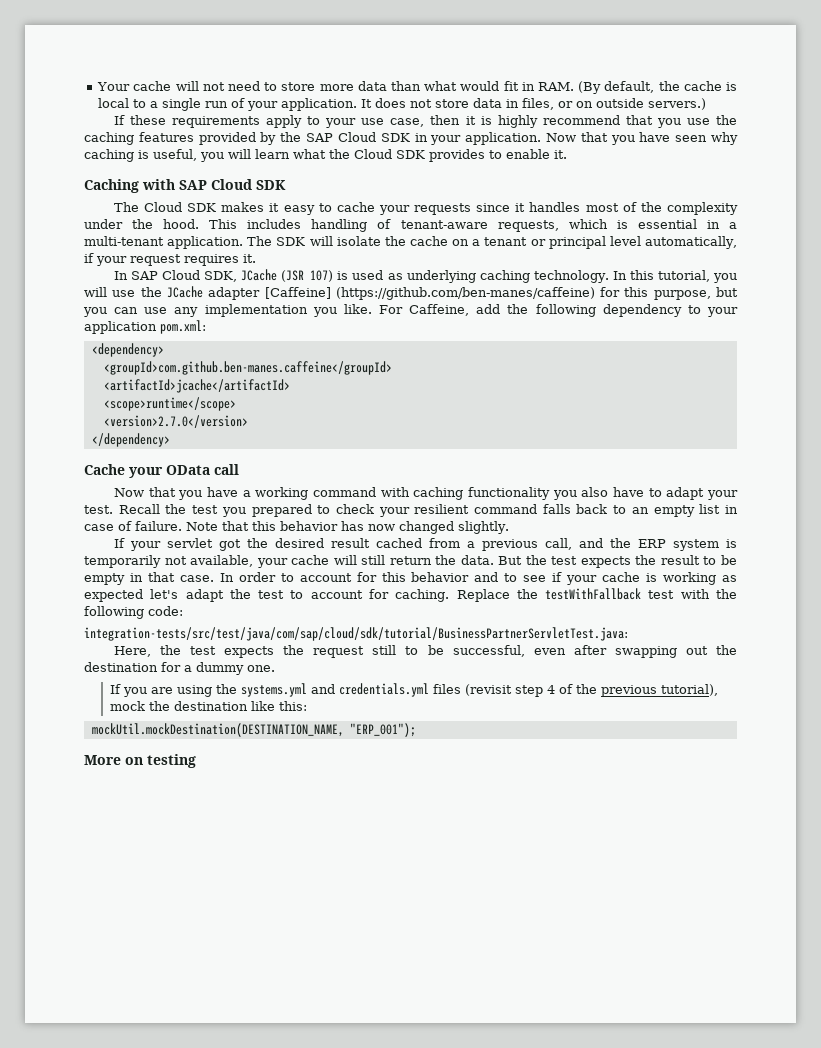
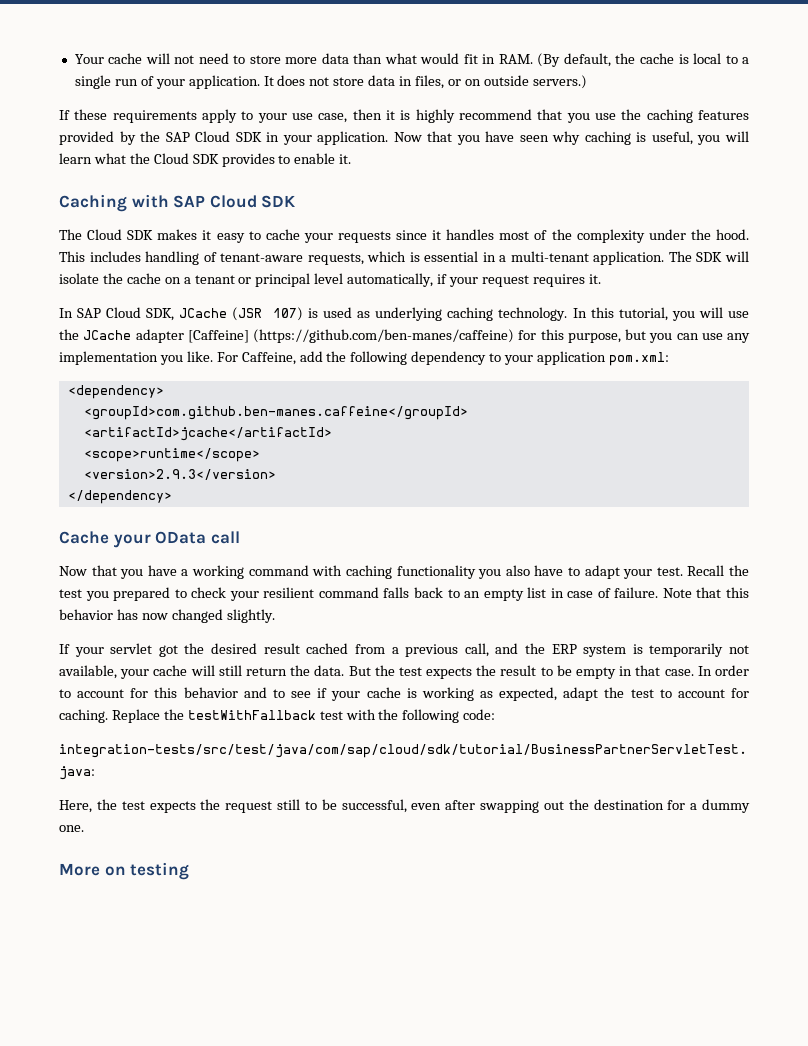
[103,415,248,428] <version>2.7.0</version> -> [83,469,276,480] <version>2.9.3</version>
[84,589,179,602] expected let's -> [499,687,558,701] expected,
[109,683,718,697] [109,701,307,711] [91,723,416,737] // If you are using the systems.yml and credentials.yml files (revisit step 4 of the previous tutorial), mock the destination like this: // mockUtil.mockDestination(DESTINATION_NAME, "ERP_001"); -> (84, 828) none

